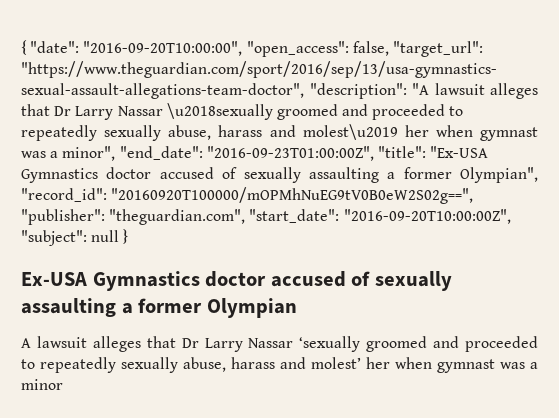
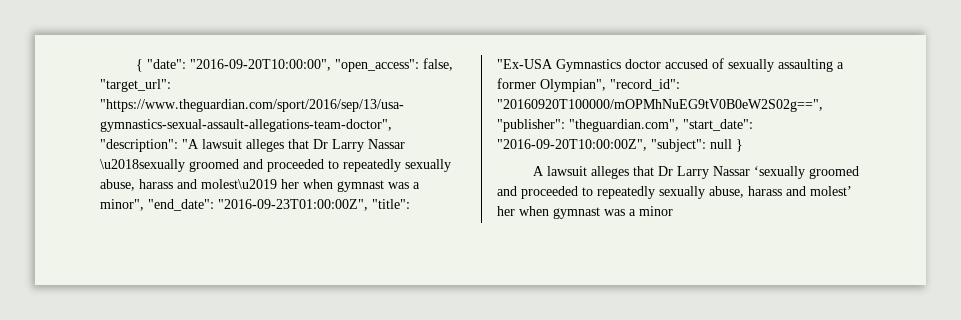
[21,271,452,291] [21,298,297,318] // Ex-USA Gymnastics doctor accused of sexually assaulting a former Olympian -> (743, 145) none

